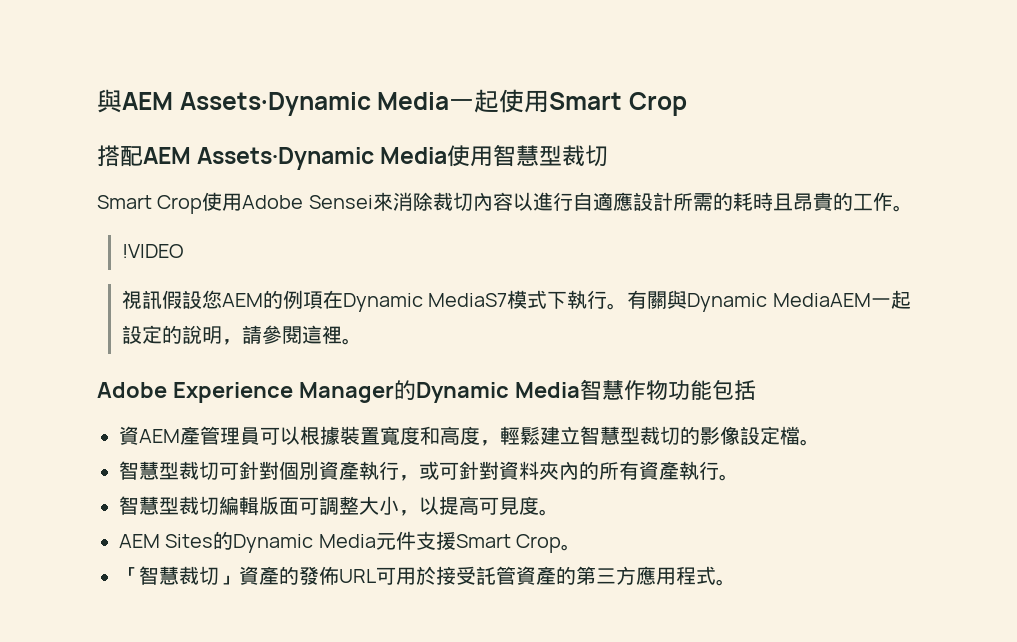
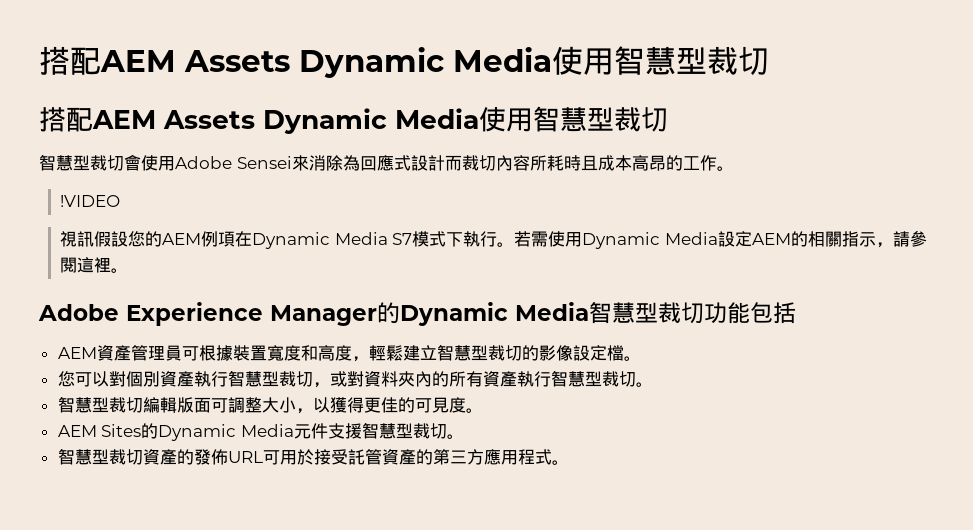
[97,89,687,116] [97,145,609,170] [97,195,203,214] 與AEM Assets·Dynamic Media一起使用Smart Crop // 搭配AEM Assets·Dynamic Media使用智慧型裁切 // Smart Crop -> [39,46,769,78] [39,106,668,134] [39,154,141,171] 搭配AEM Assets Dynamic Media使用智慧型裁切 // 搭配AEM Assets Dynamic Media使用智慧型裁切 // 智慧型裁切會
[432,192,833,211] 裁切內容以進行自適應設計所需的耗時且昂貴 -> [342,155,666,171] 為回應式設計而裁切內容所耗時且成本高昂
[221,290,283,309] AEM的 -> [145,231,202,247] 的AEM
[428,293,508,307] MediaS7 -> [334,232,413,245] Media S7
[627,290,911,312] [121,325,222,344] 有關與Dynamic MediaAEM一起設定的說明 -> [514,231,876,249] 若需使用Dynamic Media設定AEM的相關指示
[623,380,668,400] 作物 -> [635,302,704,324] 型裁切
[119,426,180,445] 資AEM -> [57,345,114,361] AEM資
[280,426,300,445] 以 -> (199, 353) none
[119,461,479,481] 智慧型裁切可針對個別資產執行，或可針 -> [57,370,347,388] 您可以對個別資產執行智慧型裁切，或
(719, 470) none -> [550,370,636,387] 智慧型裁切
[439,496,479,515] 提高 -> [329,397,415,413] 獲得更佳的
[455,534,582,553] [119,566,239,585] Smart Crop。 // 「智慧裁切」 -> [361,422,464,439] [57,448,143,465] 智慧型裁切。 // 智慧型裁切

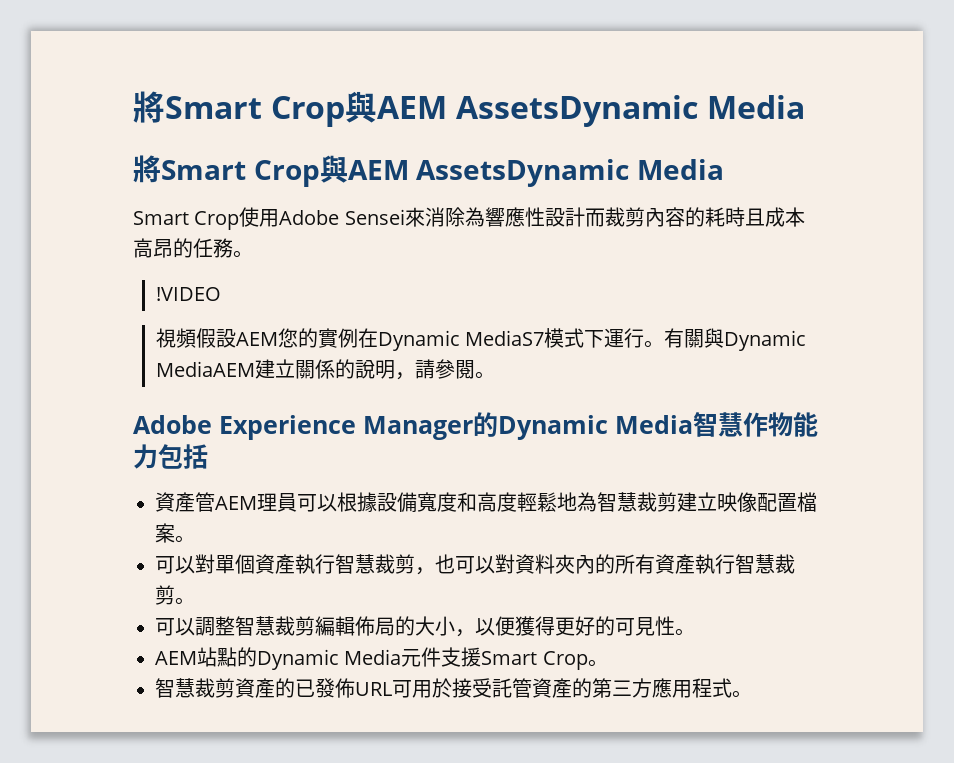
[39,46,769,78] [39,106,668,134] [39,154,141,171] 搭配AEM Assets Dynamic Media使用智慧型裁切 // 搭配AEM Assets Dynamic Media使用智慧型裁切 // 智慧型裁切會 -> [133,91,805,127] [133,155,724,187] [133,211,240,230] 將Smart Crop與AEM AssetsDynamic Media // 將Smart Crop與AEM AssetsDynamic Media // Smart Crop
[359,155,411,171] 回應式 -> [484,207,545,227] 響應性
[478,155,547,171] 切內容所 -> [624,207,705,227] 剪內容的
[682,155,717,171] 工作 -> [193,238,233,258] 任務
[77,231,876,249] 訊假設您的AEM例項在Dynamic Media S7模式下執行。若需使用Dynamic Media設定AEM的相關指示 -> [175,328,807,351] [155,359,395,379] 頻假設AEM您的實例在Dynamic MediaS7模式下運行。有關與Dynamic MediaAEM建立關係的說明
[77,256,112,273] 這裡 -> (475, 369) none
[635,302,750,324] 型裁切功能 -> [743,412,818,437] [133,444,158,469] 作物能力
[57,344,641,362] [57,370,347,388] AEM資產管理員可根據裝置寬度和高度，輕鬆建立智慧型裁切的影像設定檔。 // 您可以對個別資產執行智慧型裁切，或 -> [155,492,817,513] [155,523,195,543] [155,554,495,575] 資產管AEM理員可以根據設備寬度和高度輕鬆地為智慧裁剪建立映像配置檔案。 // 可以對單個資產執行智慧裁剪，也可以
[584,371,653,387] [57,396,466,414] 型裁切。 // 智慧型裁切編輯版面可調整大小，以獲得更佳的可見度 -> [775,554,795,574] [155,585,195,605] [155,616,675,637] 裁剪。 // 可以調整智慧裁剪編輯佈局的大小，以便獲得更好的可見性
[101,424,142,437] Sites -> [197,647,237,667] 站點
[361,422,464,439] [57,448,194,465] 智慧型裁切。 // 智慧型裁切資產的 -> [481,651,608,670] [155,678,315,698] Smart Crop。 // 智慧裁剪資產的已

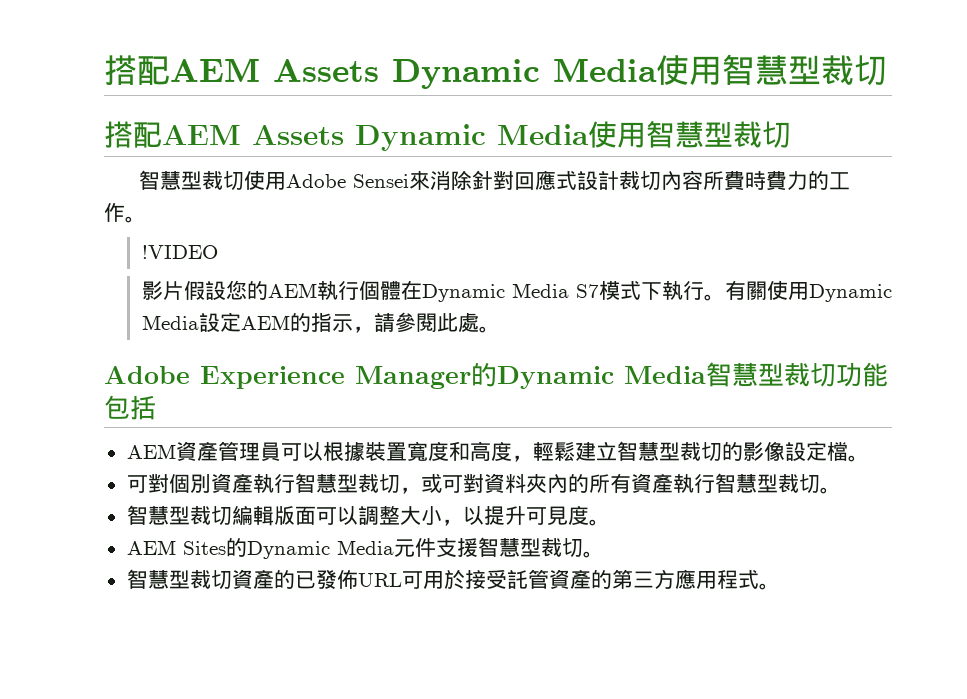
[133,91,805,127] [133,155,724,187] [133,211,240,230] 將Smart Crop與AEM AssetsDynamic Media // 將Smart Crop與AEM AssetsDynamic Media // Smart Crop -> [104,54,887,89] [104,121,791,151] [139,170,245,191] 搭配AEM Assets Dynamic Media使用智慧型裁切 // 搭配AEM Assets Dynamic Media使用智慧型裁切 // 智慧型裁切
[464,207,805,227] [133,238,253,258] [155,287,221,301] [155,328,807,351] [155,359,395,379] 為響應性設計而裁剪內容的耗時且成本高昂的任務。 // !VIDEO // 視頻假設AEM您的實例在Dynamic MediaS7模式下運行。有關與Dynamic MediaAEM建立關係的說明 -> [472,170,851,191] [104,203,146,223] [141,245,218,259] [141,280,892,302] [141,312,353,332] 針對回應式設計裁切內容所費時費力的工作。 // !VIDEO // 影片假設您的AEM執行個體在Dynamic Media S7模式下執行。有關使用Dynamic Media設定AEM的指示
(475, 369) none -> [436,313,479,333] 此處
[743,412,818,437] [133,444,158,469] 作物能力 -> [758,362,888,387] 型裁切功能
[155,492,257,512] 資產管AEM -> [126,441,239,461] AEM資產管
[377,492,417,513] 設備 -> [364,442,407,461] 裝置
[517,492,817,512] [155,523,195,543] [155,554,495,575] 輕鬆地為智慧裁剪建立映像配置檔案。 // 可以對單個資產執行智慧裁剪，也可以 -> [511,441,869,462] [126,473,463,494] ，輕鬆建立智慧型裁切的影像設定檔。 // 可對個別資產執行智慧型裁切，或可
[775,554,795,574] [155,585,195,605] [155,616,675,637] 裁剪。 // 可以調整智慧裁剪編輯佈局的大小，以便獲得更好的可見性 -> [756,474,841,494] [126,505,589,526] 型裁切。 // 智慧型裁切編輯版面可以調整大小，以提升可見度
[197,647,237,667] 站點 -> [182,541,226,555] Sites
[481,651,608,670] [155,678,235,698] Smart Crop。 // 智慧裁剪 -> [477,537,604,558] [126,569,232,590] 智慧型裁切。 // 智慧型裁切

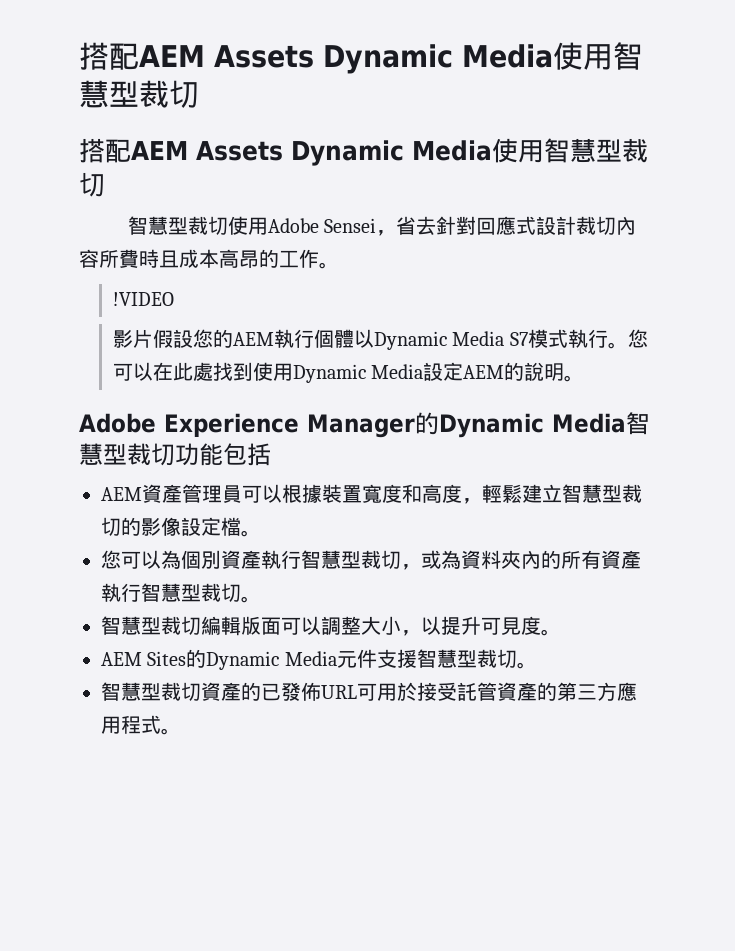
[409,170,473,190] 來消除 -> [376,216,437,236] ，省去
[766,171,809,191] 費力 -> [159,249,259,268] 且成本高昂
[400,280,422,300] 在 -> [353,329,374,348] 以
[640,280,767,301] 下執行。有關 -> [567,329,648,349] [112,362,253,381] 執行。您可以在此處找到
[310,312,479,333] 指示，請參閱此處 -> [524,362,565,381] 說明
[126,474,169,493] 可對 -> [101,550,181,569] 您可以為
[441,474,484,493] 可對 -> [441,550,461,569] 為

